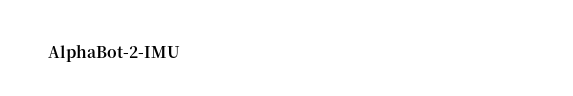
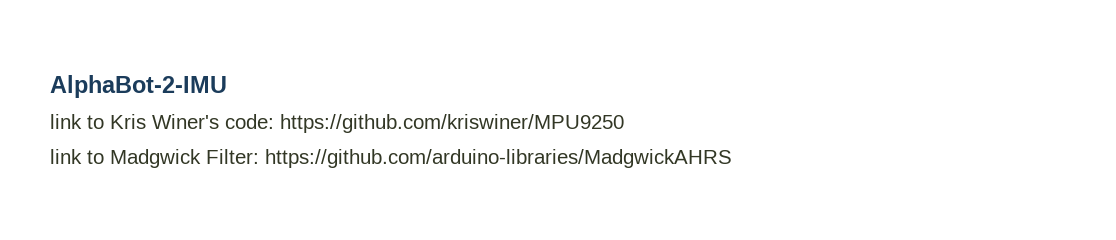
(180, 53) none -> [50,114,624,133] [50,149,732,168] // link to Kris Winer's code: https://github.com/kriswiner/MPU9250 // link to Madgwick Filter: https://github.com/arduino-libraries/MadgwickAHRS

